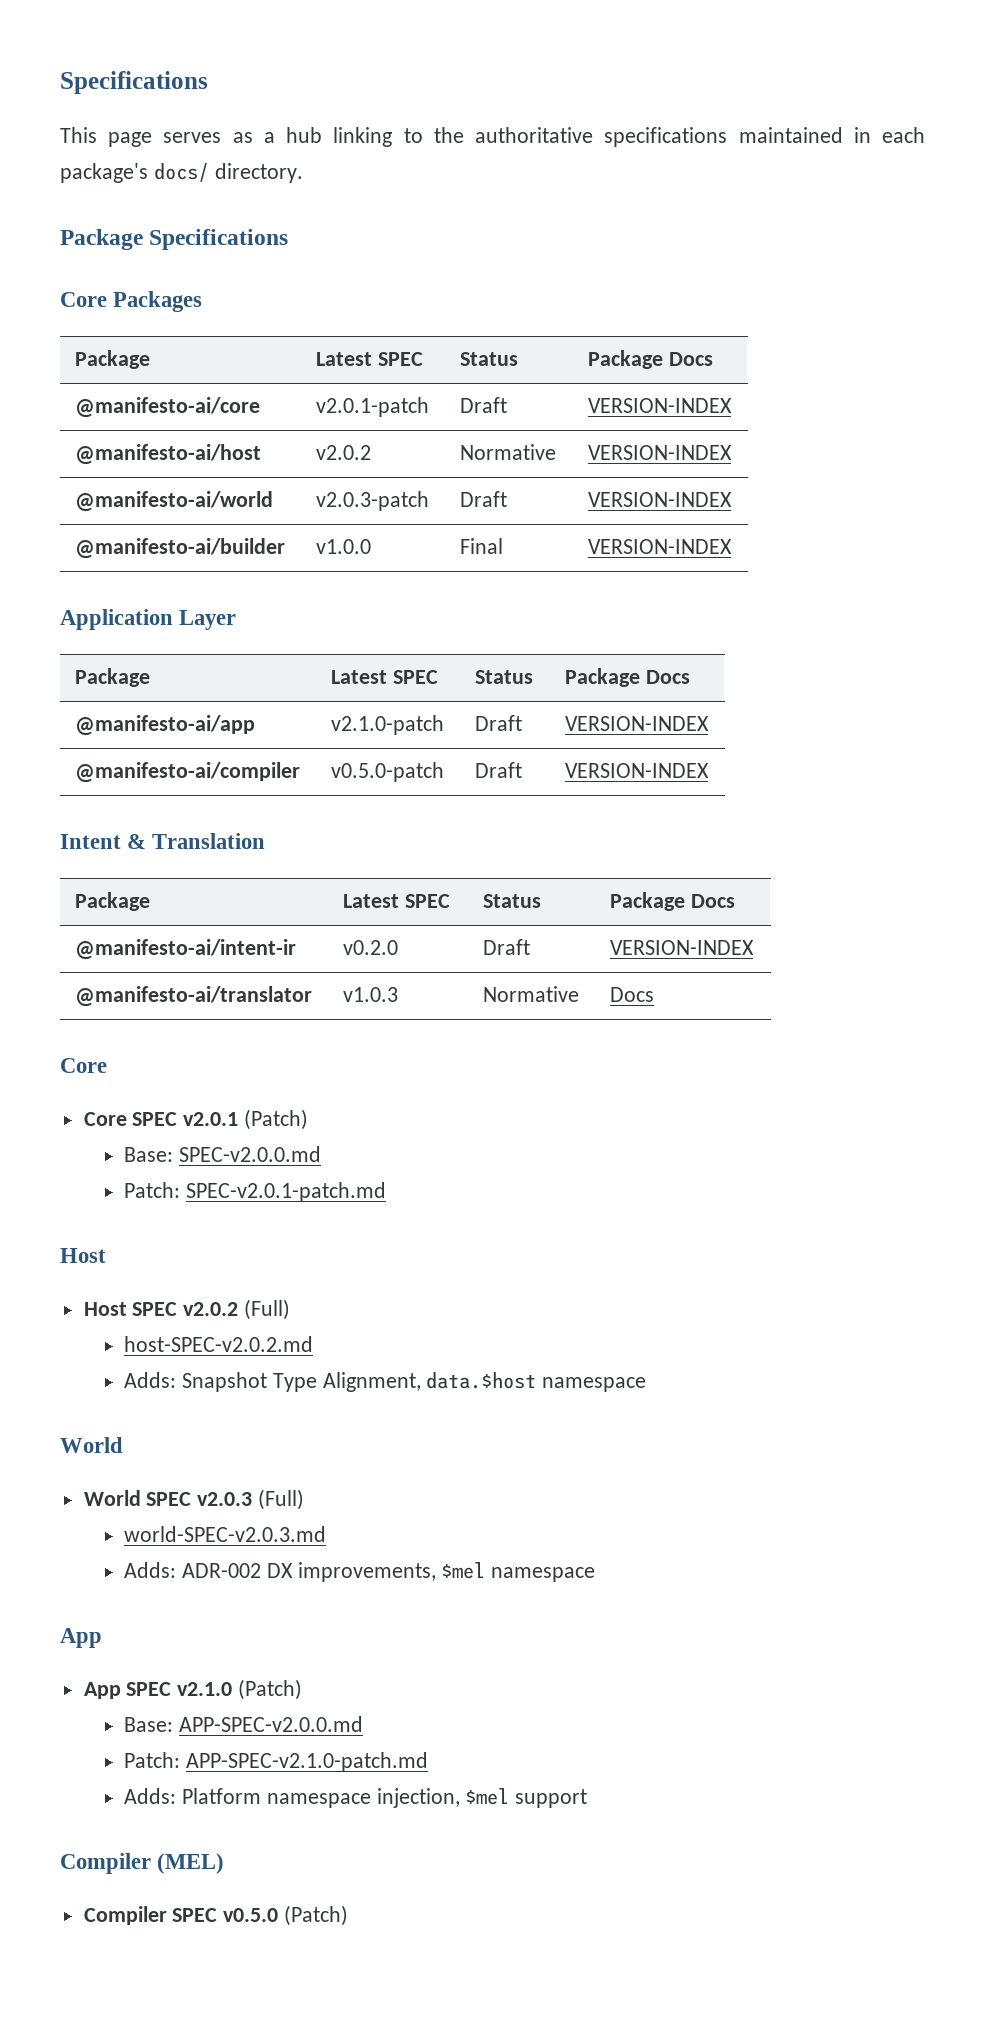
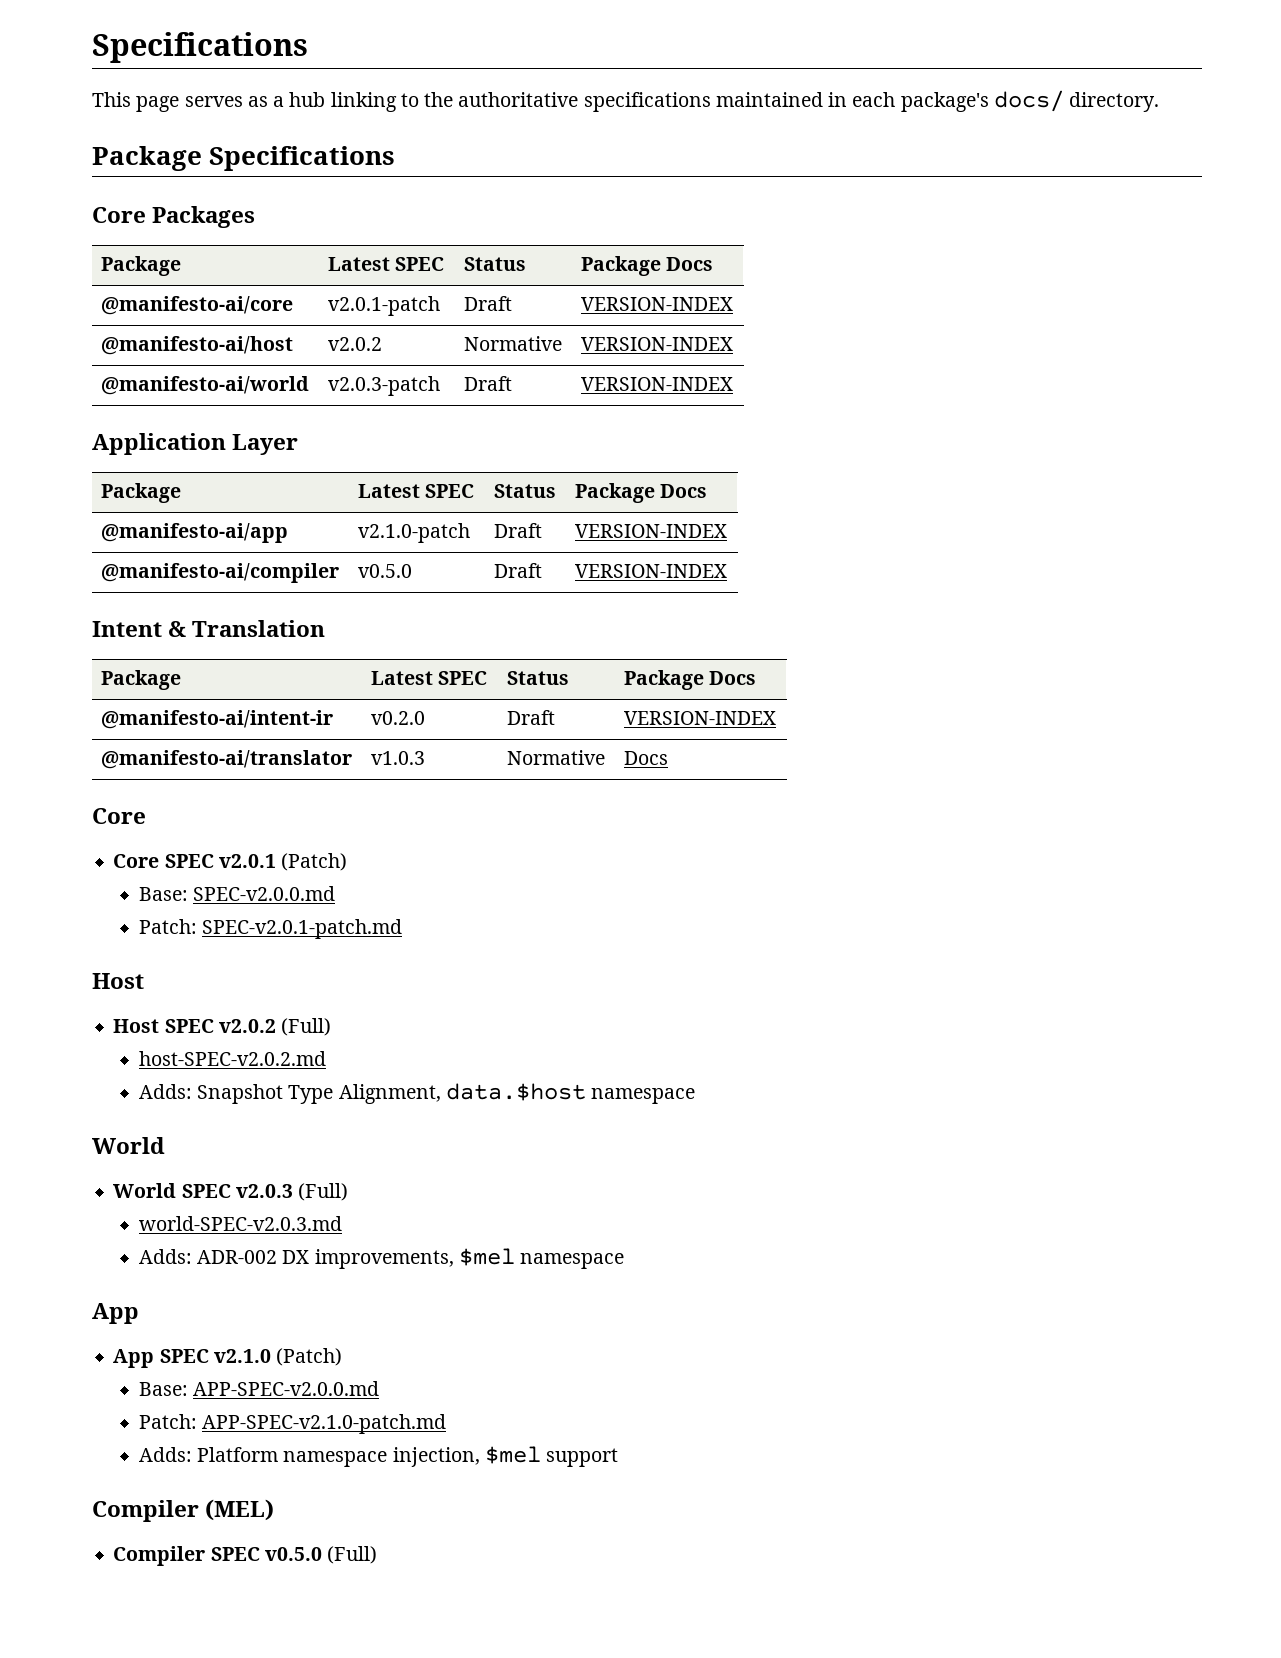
[75,538,286,559] [316,539,372,554] [460,538,504,554] [588,539,733,554] // @manifesto-ai/builder | v1.0.0 | Final | VERSION-INDEX -> (734, 384) none
[331,762,445,782] v0.5.0-patch -> [358,564,413,578] v0.5.0
[284,1905,349,1926] (Patch) -> [327,1546,378,1564] (Full)

